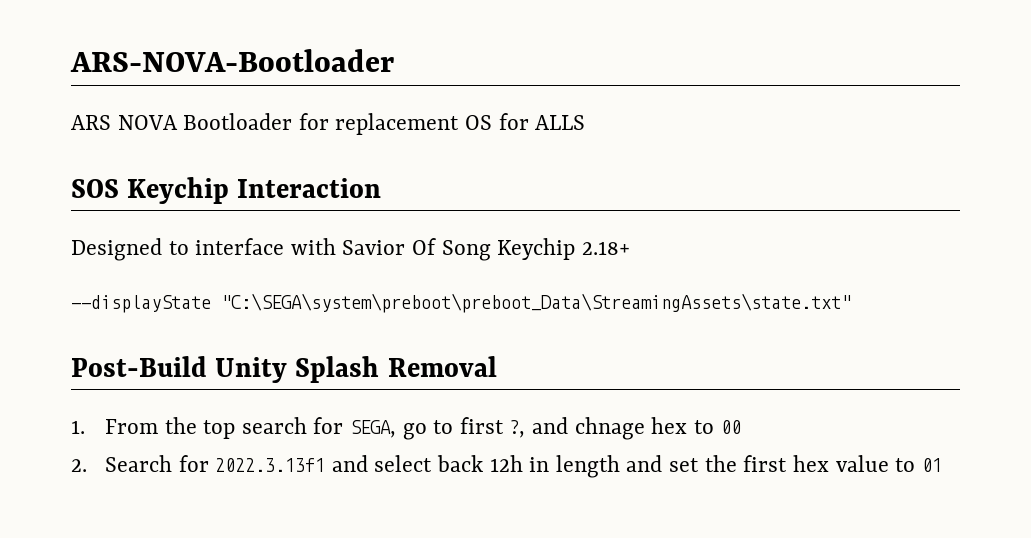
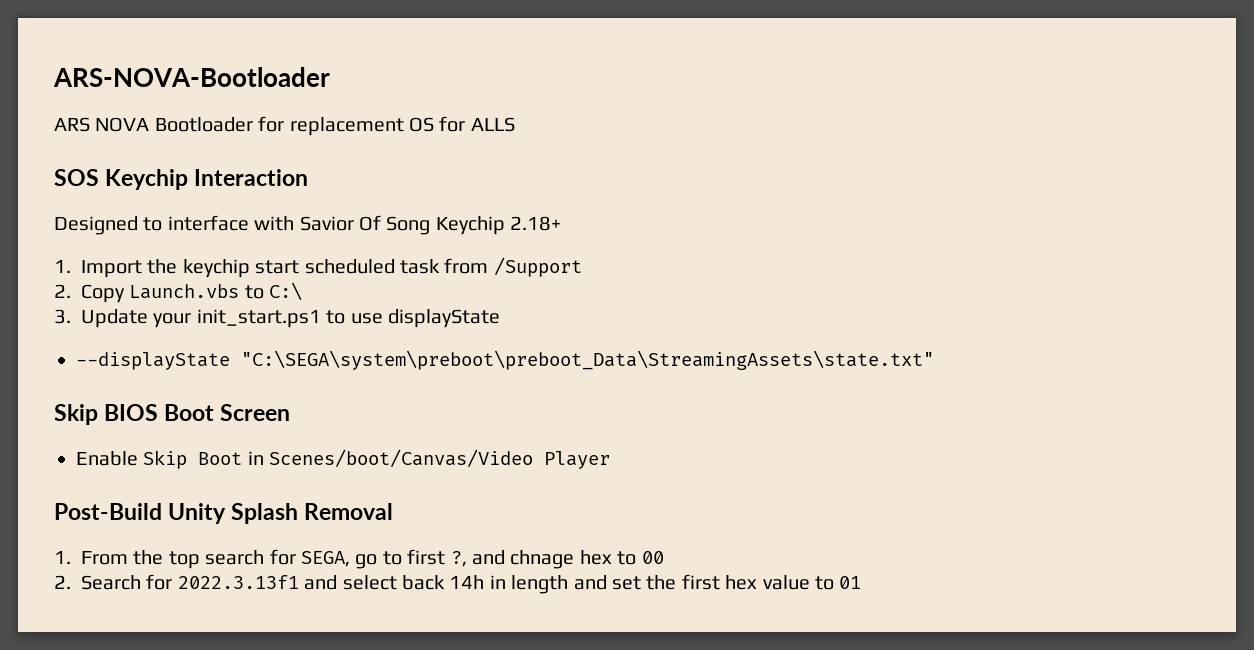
[71,293,851,313] --displayState "C:\SEGA\system\preboot\preboot_Data\StreamingAssets\state.txt" -> [54,257,582,278] [54,282,303,303] [54,309,500,328] [76,350,934,370] [54,404,291,425] [76,449,611,469] 1. Import the keychip start scheduled task from /Support // 2. Copy Launch.vbs to C:\ // 3. Update your init_start.ps1 to use displayState // --displayState "C:\SEGA\system\preboot\preboot_Data\StreamingAssets\state.txt" // Skip BIOS Boot Screen // Enable Skip Boot in Scenes/boot/Canvas/Video Player
[489,455,523,472] 12h -> [449,575,485,589] 14h

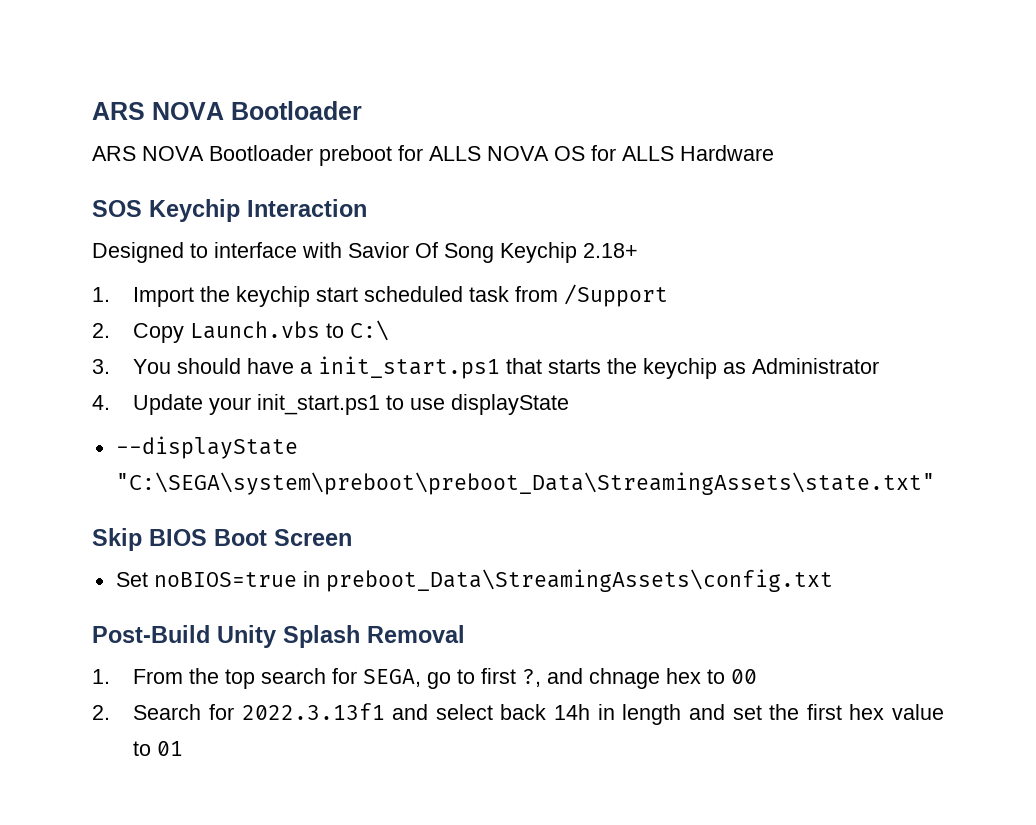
[53,67,330,87] [54,116,404,136] ARS-NOVA-Bootloader // ARS NOVA Bootloader for replacement -> [92,101,362,120] [92,145,549,166] ARS NOVA Bootloader // ARS NOVA Bootloader preboot for ALLS NOVA
(515, 124) none -> [680,145,774,161] Hardware
(71, 316) none -> [133,356,880,379] [92,395,110,410] You should have a init_start.ps1 that starts the keychip as Administrator // 4.
[76,449,611,469] Enable Skip Boot in Scenes/boot/Canvas/Video Player -> [115,569,833,592] Set noBIOS=true in preboot_Data\StreamingAssets\config.txt

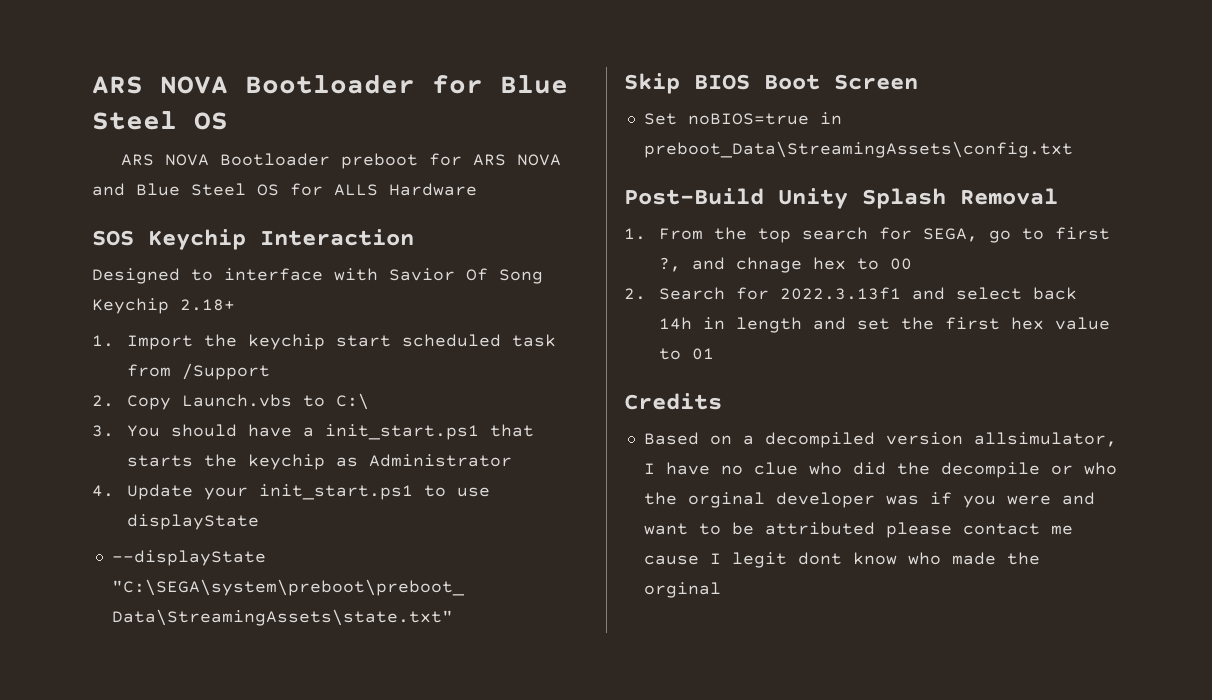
[92,101,362,120] ARS NOVA Bootloader -> [92,75,568,94] [92,111,228,130] ARS NOVA Bootloader for Blue Steel OS
[429,146,549,161] ALLS NOVA -> [473,154,562,166] [92,183,246,196] ARS NOVA and Blue Steel
(184, 748) none -> [624,393,722,410] [643,432,1117,448] [643,462,1117,478] [643,492,1095,508] [643,522,1073,538] [643,552,1040,568] [643,582,721,598] // Credits // Based on a decompiled version allsimulator, I have no clue who did the decompile or who the orginal developer was if you were and want to be attributed please contact me cause I legit dont know who made the orginal

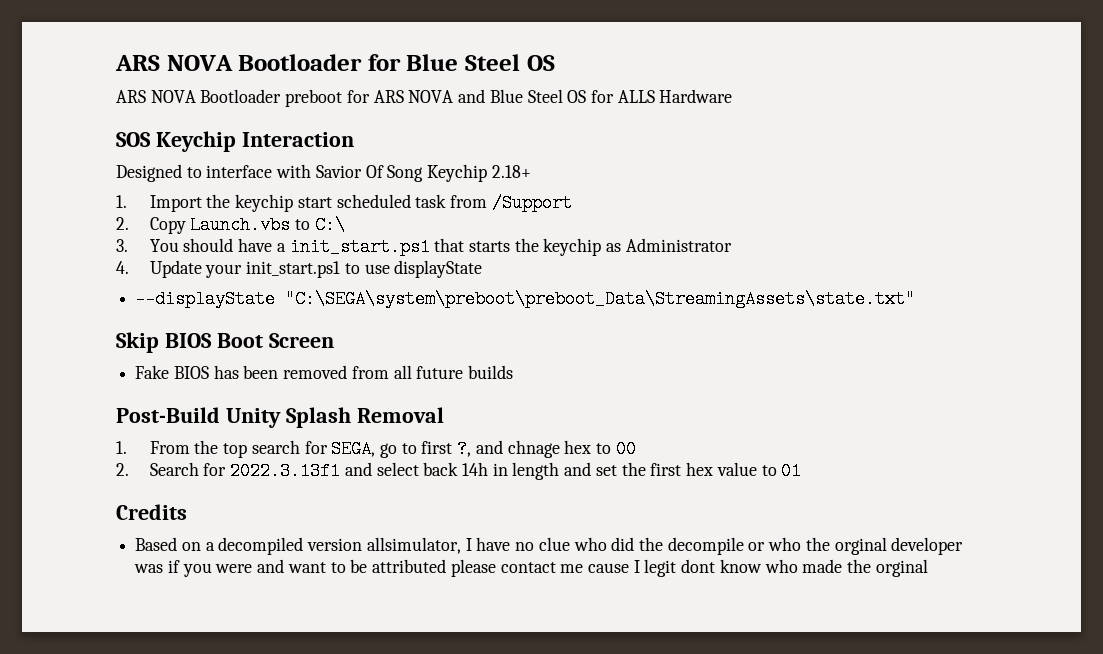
[643,112,842,125] [643,141,1073,158] Set noBIOS=true in preboot_Data\StreamingAssets\config.txt -> [135,365,514,379] Fake BIOS has been removed from all future builds

